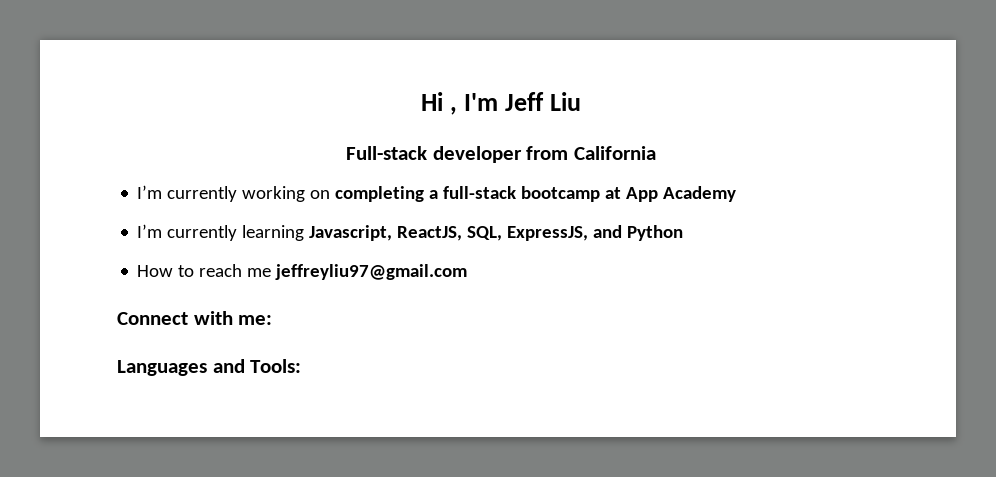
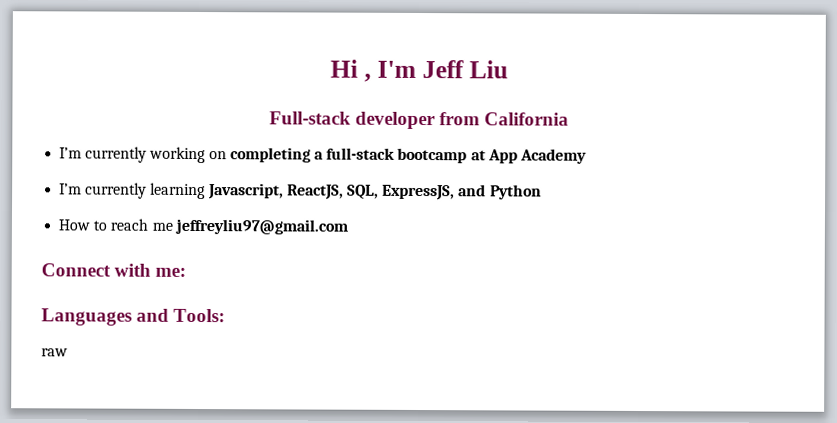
(302, 366) none -> [41,348,68,357] // raw

